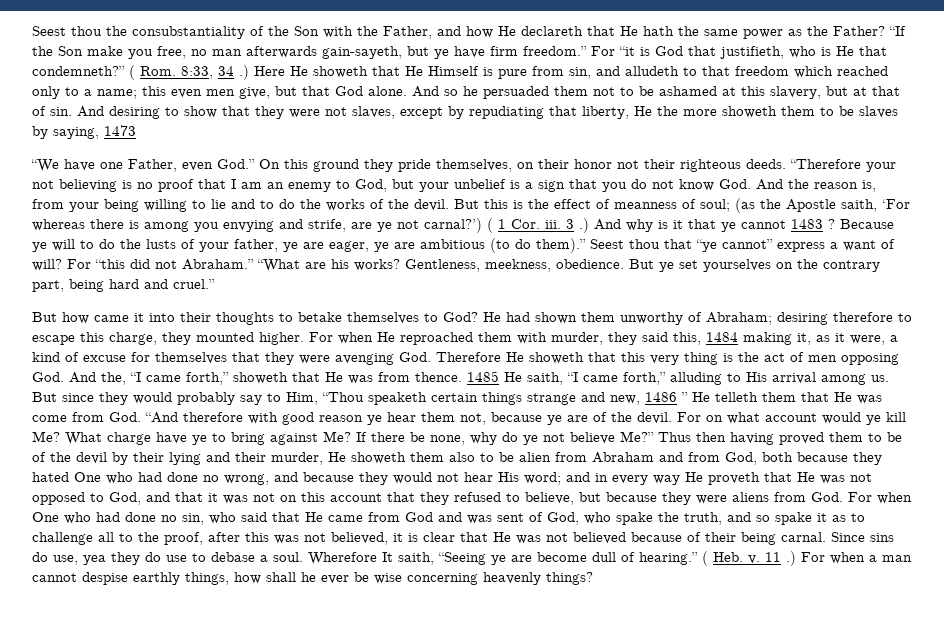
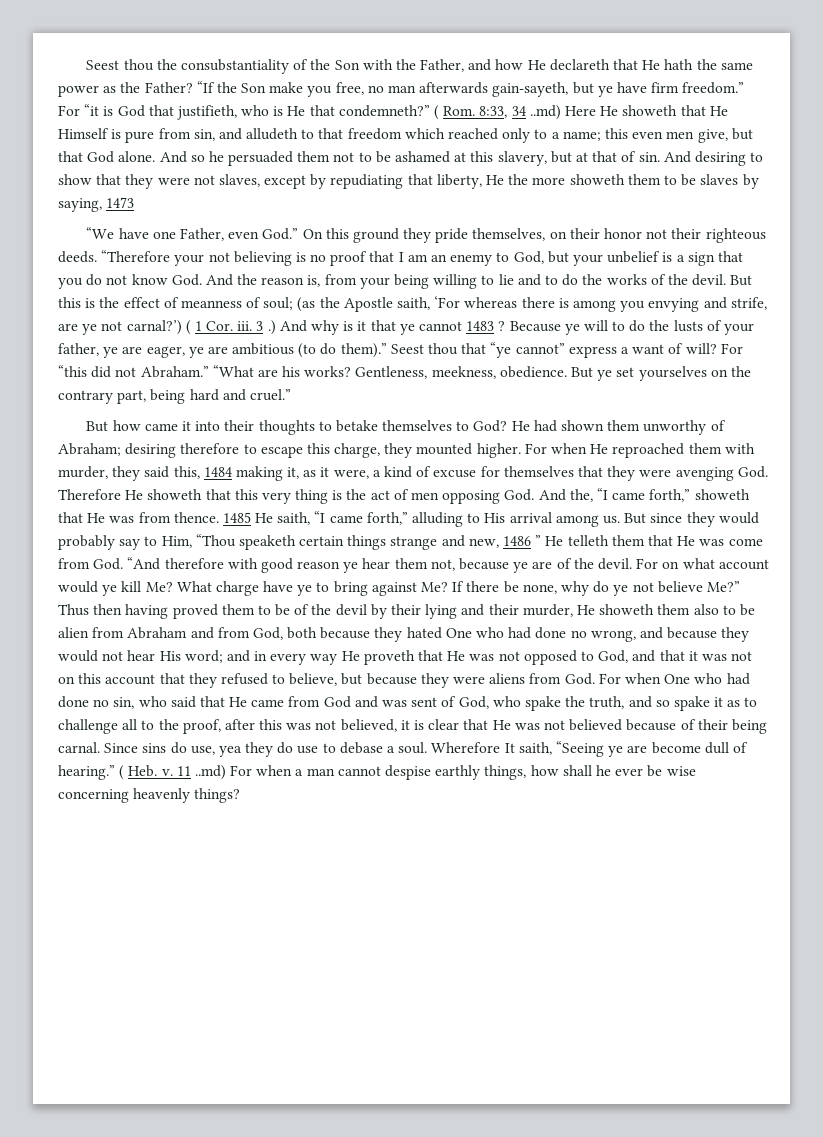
[239,65,249,80] .) -> [529,105,561,120] ..md)
[786,551,796,566] .) -> [194,765,226,780] ..md)

